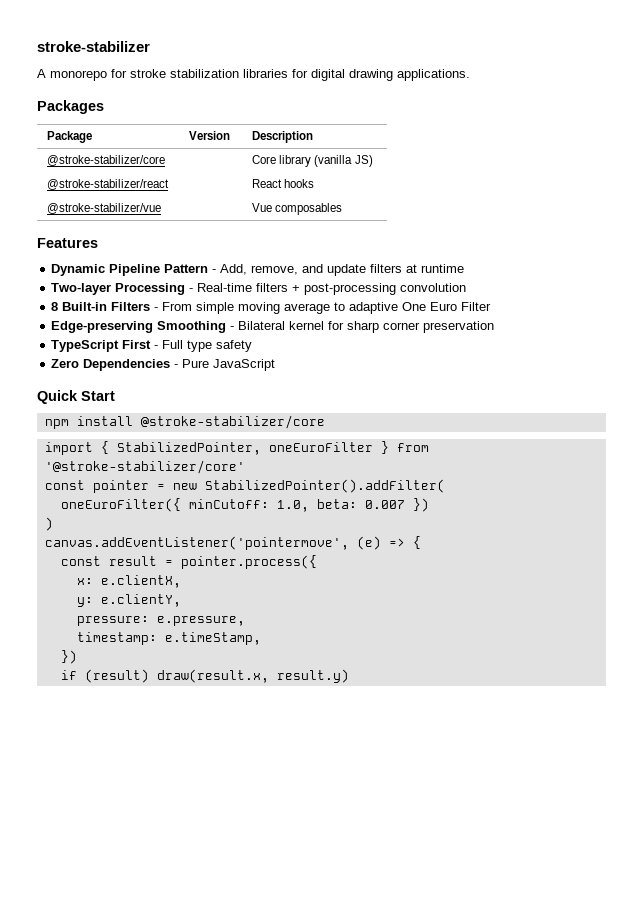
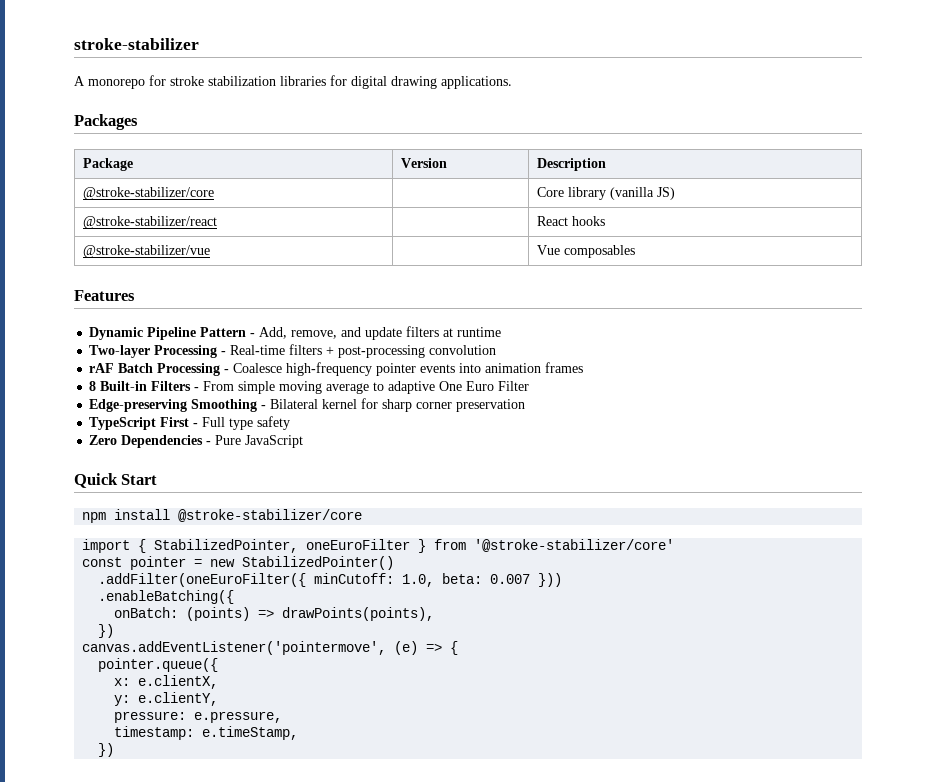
(467, 287) none -> [89,362,584,376] // rAF Batch Processing - Coalesce high-frequency pointer events into animation frames
[204,479,445,493] [60,498,181,512] StabilizedPointer().addFilter( // oneEuroFilter({ -> [242,556,395,570] [98,573,307,587] StabilizedPointer() // .addFilter(oneEuroFilter({
[412,498,429,512] [44,517,53,531] }) // ) -> [538,573,563,587] [98,590,235,604] [114,607,435,621] [98,624,115,638] })) // .enableBatching({ // onBatch: (points) => drawPoints(points), // })
[60,555,317,569] const result = pointer.process({ -> [98,658,219,672] pointer.queue({
[60,669,349,683] // if (result) draw(result.x, result.y) -> (115, 750) none

